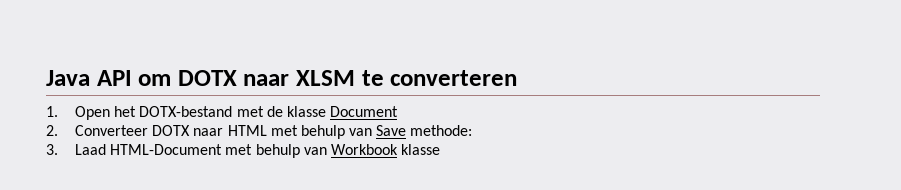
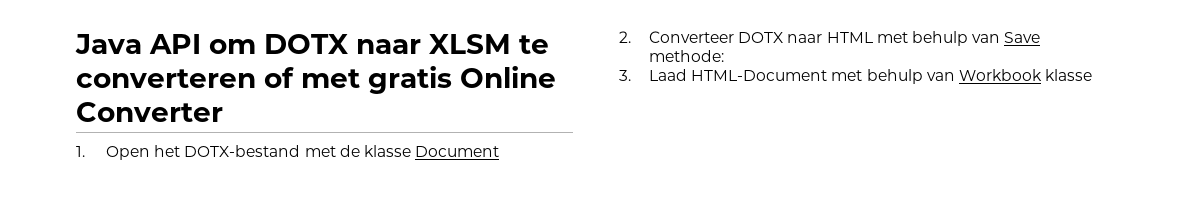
(518, 78) none -> [264,66,556,94] [76,102,223,122] of met gratis Online Converter

